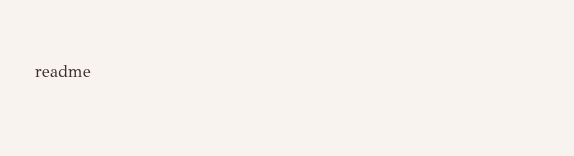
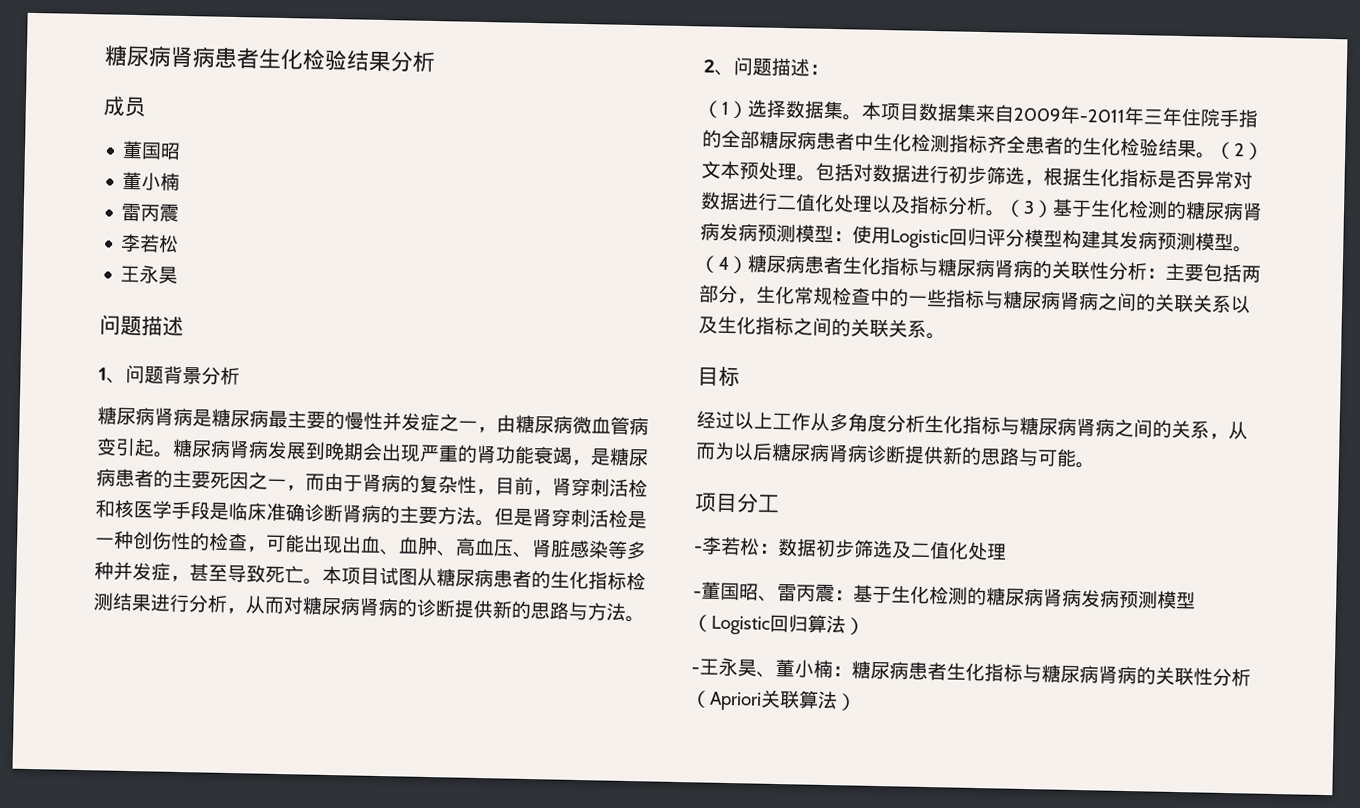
[35,65,91,77] readme -> [104,45,436,73] [103,96,147,118] [122,140,182,160] [122,171,181,191] [121,202,180,222] [120,233,180,253] [120,265,179,284] [99,314,184,337] [97,364,240,386] [97,406,649,436] [96,437,649,467] [96,468,648,498] [95,499,647,529] [95,530,647,560] [94,561,646,591] [93,592,645,623] [703,57,829,77] [702,99,1259,128] [702,129,1264,160] [701,160,1253,190] [700,191,1263,221] [700,222,1253,253] [699,254,1261,283] [699,284,1251,314] [698,315,946,340] [697,366,740,387] [696,410,1248,441] [695,441,1095,469] [694,492,780,514] [694,536,1007,561] [693,581,1196,610] [692,614,865,635] [691,657,1251,687] [690,689,857,711] 糖尿病肾病患者生化检验结果分析 // 成员 // 董国昭 // 董小楠 // 雷丙震 // 李若松 // 王永昊 // 问题描述 // 1、问题背景分析 // 糖尿病肾病是糖尿病最主要的慢性并发症之一，由糖尿病微血管病变引起。糖尿病肾病发展到晚期会出现严重的肾功能衰竭，是糖尿病患者的主要死因之一，而由于肾病的复杂性，目前，肾穿刺活检和核医学手段是临床准确诊断肾病的主要方法。但是肾穿刺活检是一种创伤性的检查，可能出现出血、血肿、高血压、肾脏感染等多种并发症，甚至导致死亡。本项目试图从糖尿病患者的生化指标检测结果进行分析，从而对糖尿病肾病的诊断提供新的思路与方法。 // 2、问题描述： // （1）选择数据集。本项目数据集来自2009年-2011年三年住院手指的全部糖尿病患者中生化检测指标齐全患者的生化检验结果。（2）文本预处理。包括对数据进行初步筛选，根据生化指标是否异常对数据进行二值化处理以及指标分析。（3）基于生化检测的糖尿病肾病发病预测模型：使用Logistic回归评分模型构建其发病预测模型。（4）糖尿病患者生化指标与糖尿病肾病的关联性分析：主要包括两部分，生化常规检查中的一些指标与糖尿病肾病之间的关联关系以及生化指标之间的关联关系。 // 目标 // 经过以上工作从多角度分析生化指标与糖尿病肾病之间的关系，从而为以后糖尿病肾病诊断提供新的思路与可能。 // 项目分工 // -李若松：数据初步筛选及二值化处理 // -董国昭、雷丙震：基于生化检测的糖尿病肾病发病预测模型（Logistic回归算法） // -王永昊、董小楠：糖尿病患者生化指标与糖尿病肾病的关联性分析（Apriori关联算法）

